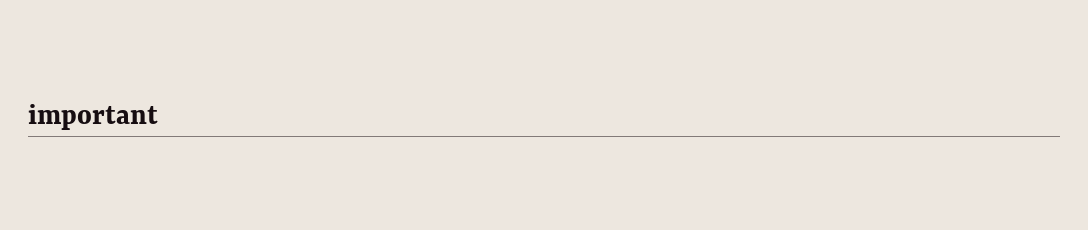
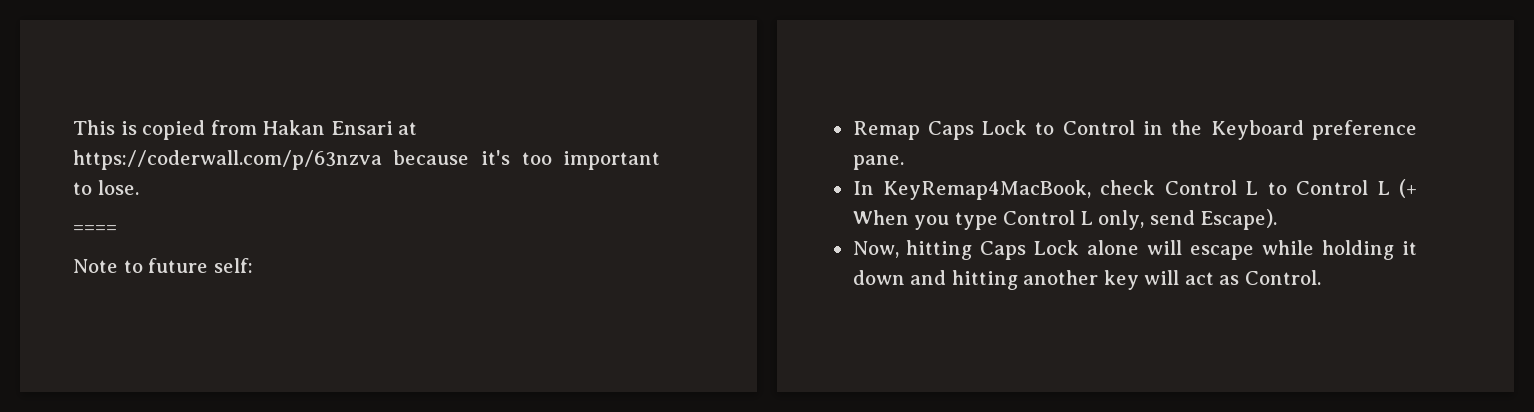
[28,104,158,130] important -> [73,120,418,140] [73,150,660,170] [73,180,139,195] [73,225,117,234] [73,258,253,273] [852,120,1417,140] [852,155,904,170] [852,179,1417,200] [852,209,1278,230] [852,240,1418,260] [852,270,1321,290] This is copied from Hakan Ensari at https://coderwall.com/p/63nzva because it's too important to lose. // ==== // Note to future self: // Remap Caps Lock to Control in the Keyboard preference pane. // In KeyRemap4MacBook, check Control L to Control L (+ When you type Control L only, send Escape). // Now, hitting Caps Lock alone will escape while holding it down and hitting another key will act as Control.

